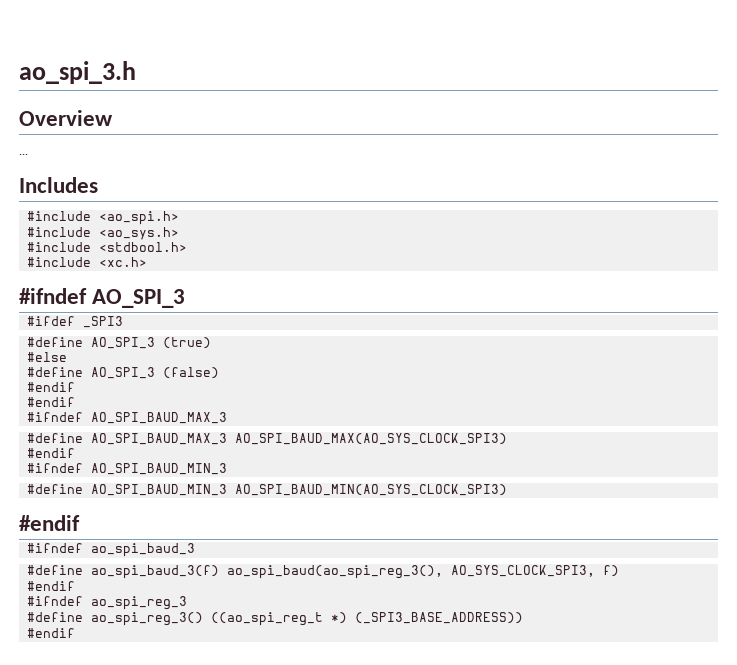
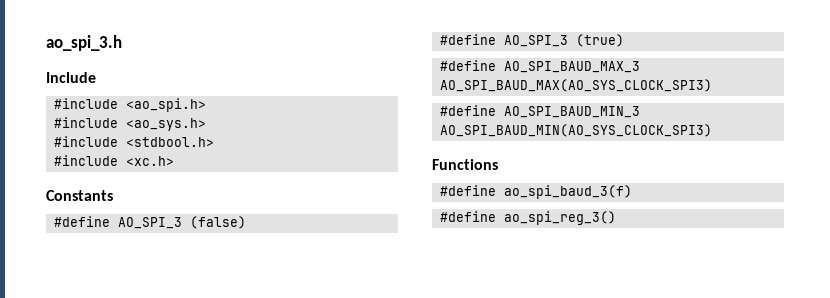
[19,110,113,126] [19,154,28,155] [19,177,98,193] Overview // ... // Includes -> [46,72,96,83] Include
[19,288,186,308] [26,316,123,328] #ifndef AO_SPI_3 // #ifdef _SPI3 -> [46,190,113,201] [54,216,247,229] Constants // #define AO_SPI_3 (false)
[26,352,67,362] [26,367,219,379] [26,382,75,392] [26,397,75,407] [26,412,227,424] // #else // #define AO_SPI_3 (false) // #endif // #endif // #ifndef AO_SPI_BAUD_MAX_3 -> (625, 40) none
[26,448,75,458] [26,463,227,475] // #endif // #ifndef AO_SPI_BAUD_MIN_3 -> (713, 85) none
[19,515,80,531] [26,543,195,557] #endif // #ifndef ao_spi_baud_3 -> [432,159,498,170] Functions
[226,565,619,579] [26,581,75,591] [26,596,187,610] [26,612,523,626] [26,628,75,638] ao_spi_baud(ao_spi_reg_3(), AO_SYS_CLOCK_SPI3, f) // #endif // #ifndef ao_spi_reg_3 // #define ao_spi_reg_3() ((ao_spi_reg_t *) (_SPI3_BASE_ADDRESS)) // #endif -> [440,211,617,225] // #define ao_spi_reg_3()

